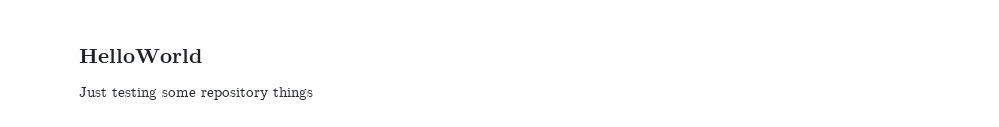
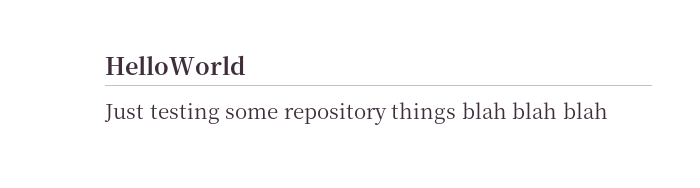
(313, 93) none -> [461,102,608,119] blah blah blah

